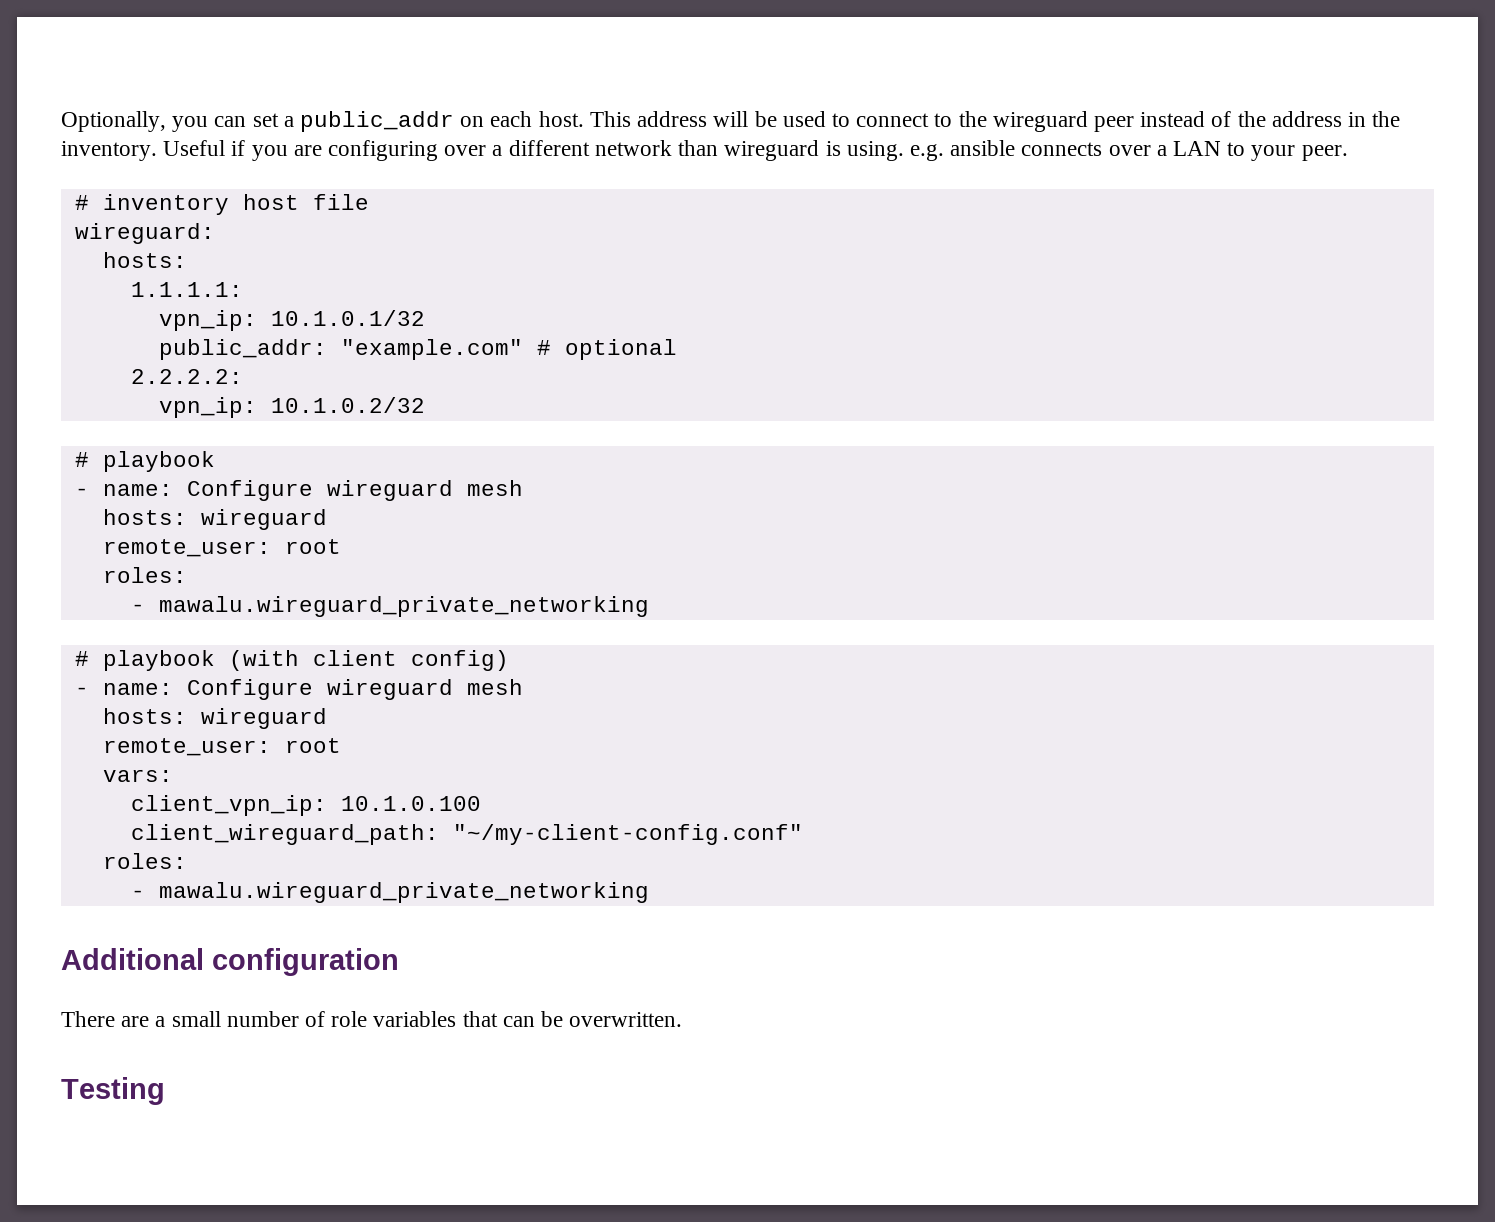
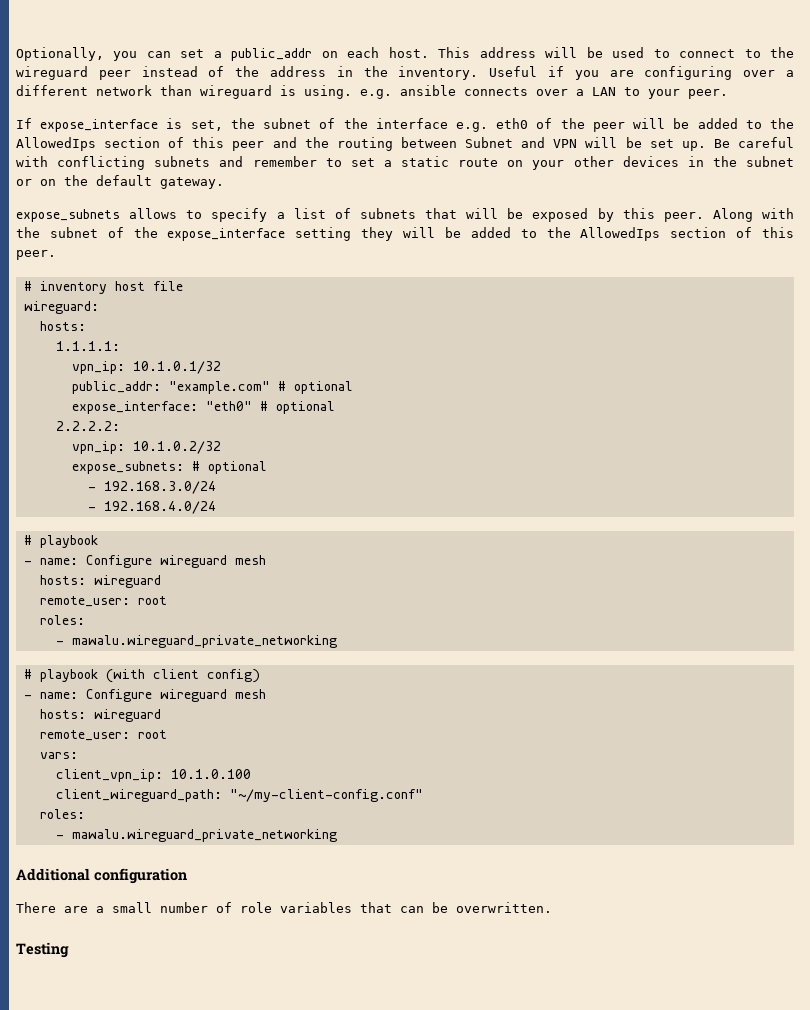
(1348, 153) none -> [16,118,794,132] [16,137,795,151] [16,156,794,170] [16,175,224,189] [16,208,794,222] [16,227,795,241] [16,250,56,260] // If expose_interface is set, the subnet of the interface e.g. eth0 of the peer will be added to the AllowedIps section of this peer and the routing between Subnet and VPN will be set up. Be careful with conflicting subnets and remember to set a static route on your other devices in the subnet or on the default gateway. // expose_subnets allows to specify a list of subnets that will be exposed by this peer. Along with the subnet of the expose_interface setting they will be added to the AllowedIps section of this peer.
(677, 349) none -> [71,401,335,414] // expose_interface: "eth0" # optional
(425, 405) none -> [71,461,267,474] [87,481,216,494] [87,501,216,514] // expose_subnets: # optional // - 192.168.3.0/24 // - 192.168.4.0/24

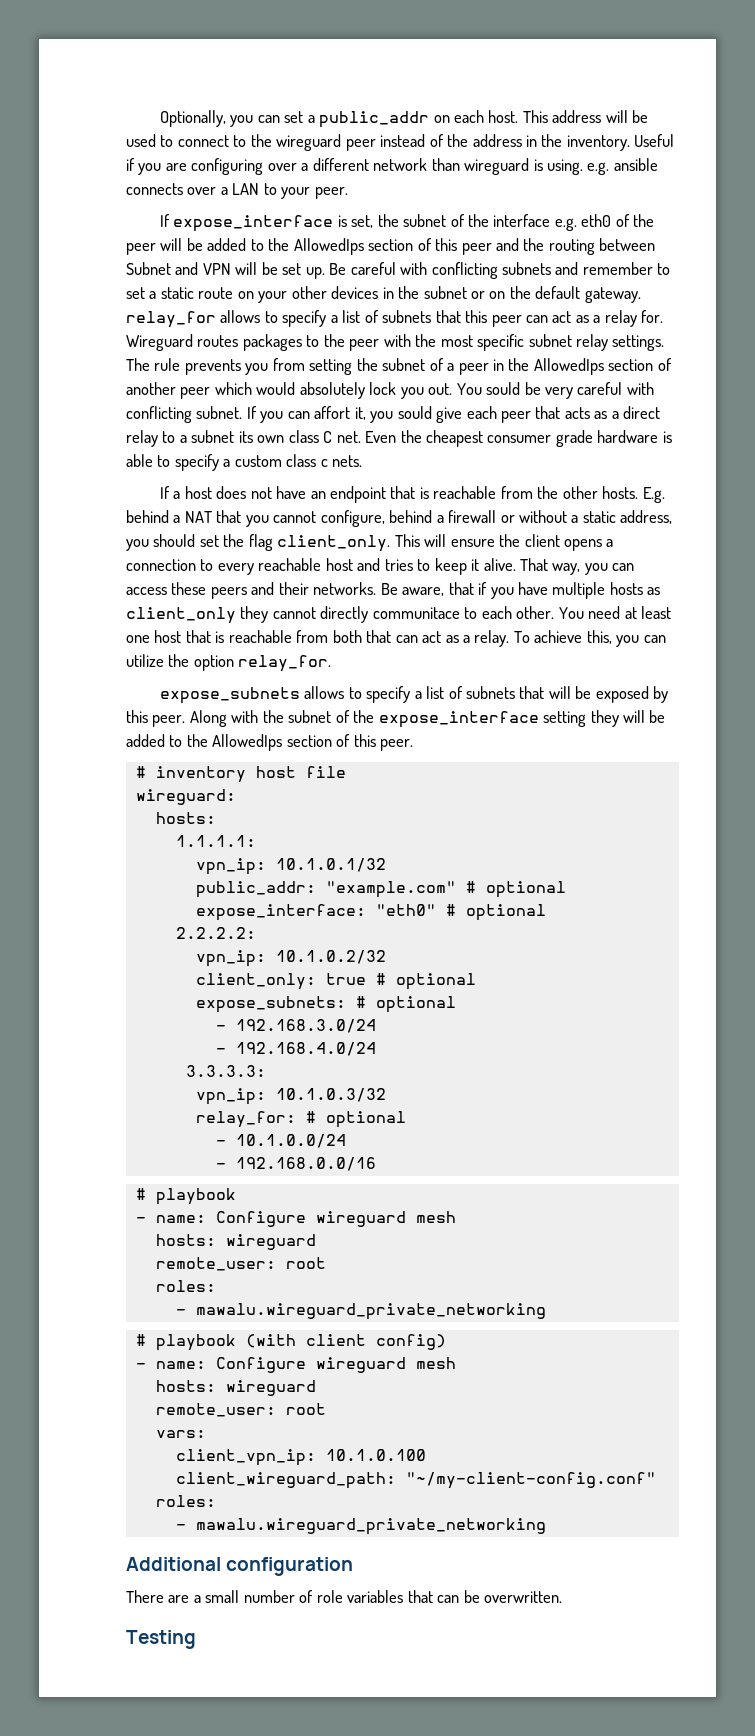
(224, 183) none -> [126,310,664,328] [126,334,665,351] [126,358,672,375] [126,382,654,399] [126,406,661,423] [126,430,672,447] [126,454,363,471] [159,486,665,503] [126,510,673,527] [126,534,614,552] [126,558,635,575] [126,582,661,599] [126,606,671,624] [126,630,666,647] [126,654,332,672] relay_for allows to specify a list of subnets that this peer can act as a relay for. Wireguard routes packages to the peer with the most specific subnet relay settings. The rule prevents you from setting the subnet of a peer in the AllowedIps section of another peer which would absolutely lock you out. You sould be very careful with conflicting subnet. If you can affort it, you sould give each peer that acts as a direct relay to a subnet its own class C net. Even the cheapest consumer grade hardware is able to specify a custom class c nets. // If a host does not have an endpoint that is reachable from the other hosts. E.g. behind a NAT that you cannot configure, behind a firewall or without a static address, you should set the flag client_only. This will ensure the client opens a connection to every reachable host and tries to keep it alive. That way, you can access these peers and their networks. Be aware, that if you have multiple hosts as client_only they cannot directly communitace to each other. You need at least one host that is reachable from both that can act as a relay. To achieve this, you can utilize the option relay_for.
(221, 447) none -> [195,973,476,990] // client_only: true # optional
(216, 507) none -> [185,1065,266,1077] [195,1088,386,1105] [195,1111,406,1128] [215,1134,346,1148] [215,1157,376,1171] // 3.3.3.3: // vpn_ip: 10.1.0.3/32 // relay_for: # optional // - 10.1.0.0/24 // - 192.168.0.0/16

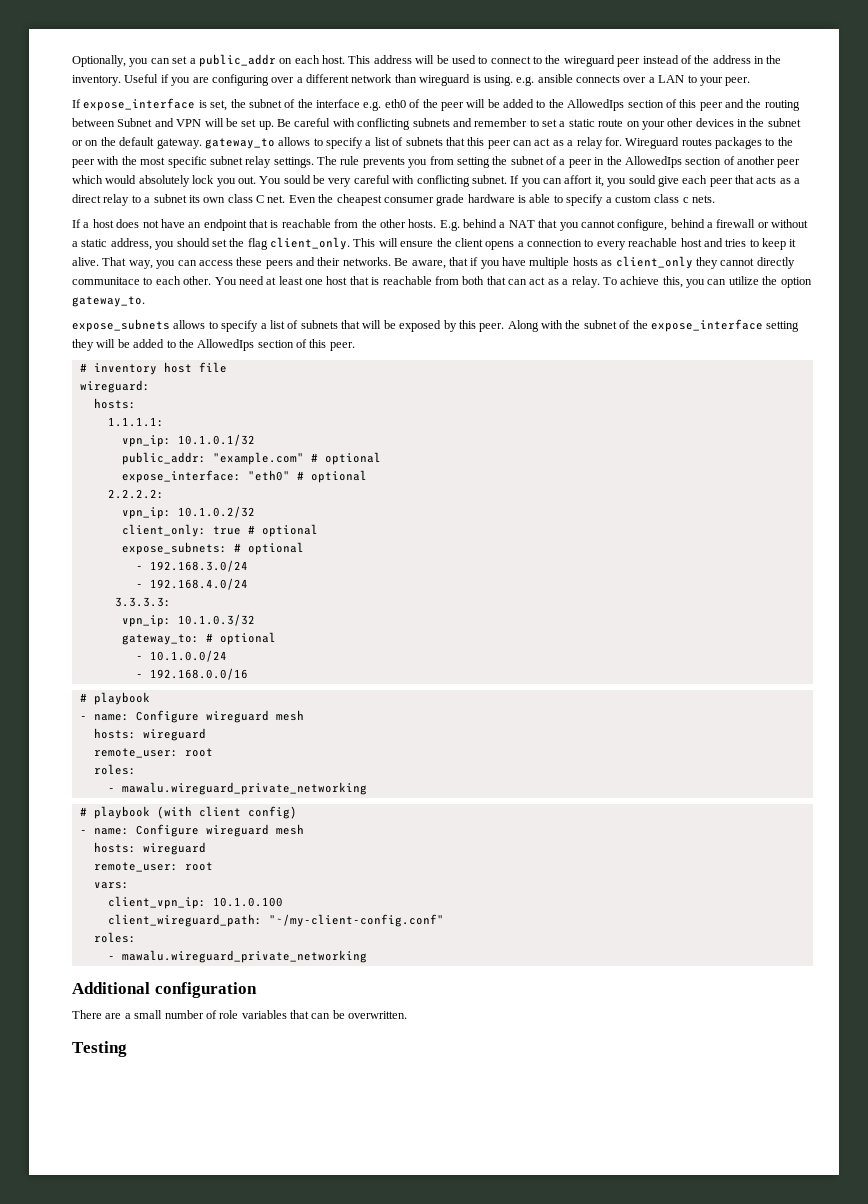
[126,311,216,328] relay_for -> [204,138,275,149] gateway_to
[238,655,332,672] relay_for. -> [72,296,145,307] gateway_to.
[195,1111,296,1128] relay_for: -> [121,634,199,645] gateway_to:

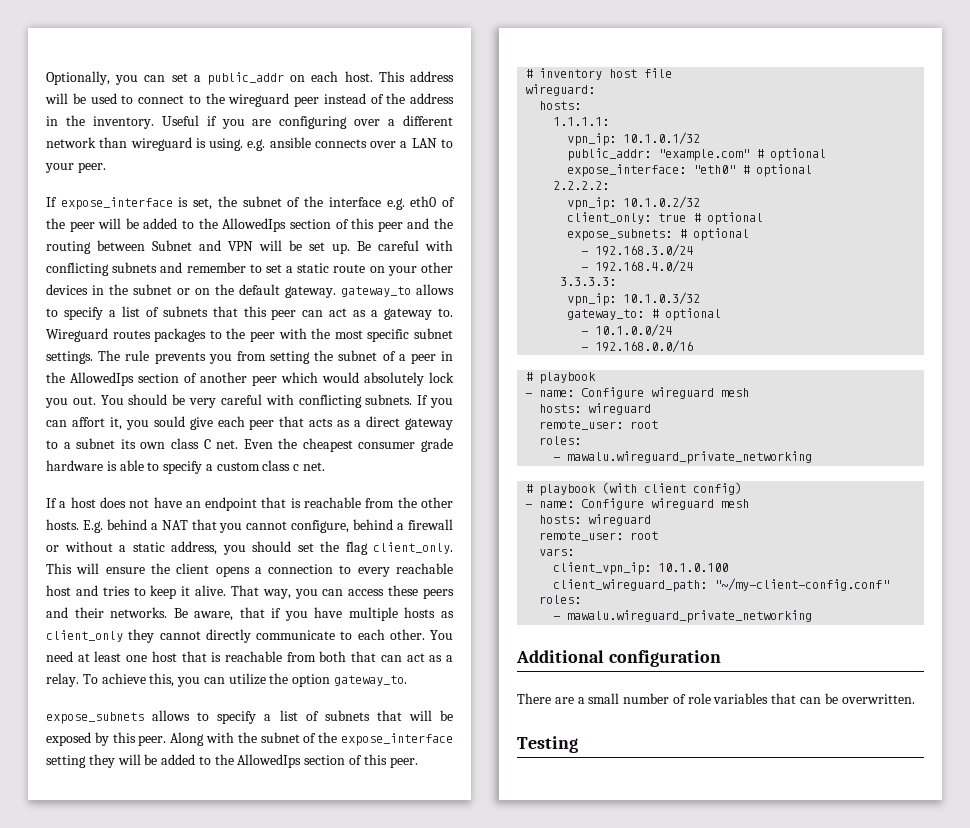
[576,137,622,149] relay for. -> [384,308,454,320] gateway to.
[245,156,272,168] relay -> (454, 333) none
[283,175,311,184] sould -> [128,394,168,405] should
[471,175,507,184] subnet. -> [365,394,413,405] subnets.
[103,194,130,206] relay -> [404,418,453,430] gateway
[692,195,715,203] nets. -> [303,462,326,471] net.
[72,277,140,285] communitace -> [256,630,335,640] communicate

